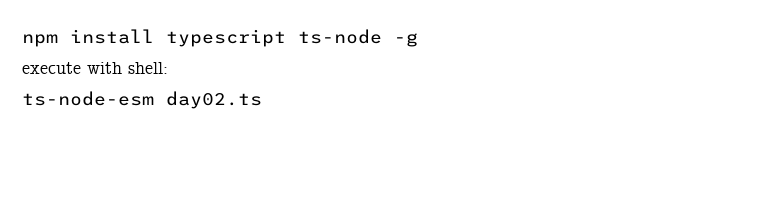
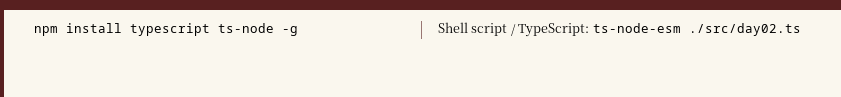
[22,62,168,74] [22,91,262,109] execute with shell: // ts-node-esm day02.ts -> [438,22,801,37] Shell script / TypeScript: ts-node-esm ./src/day02.ts

